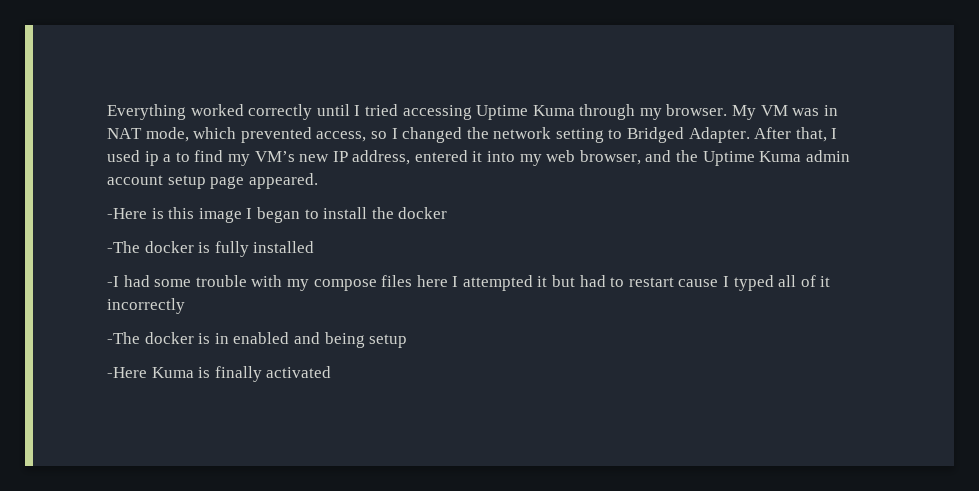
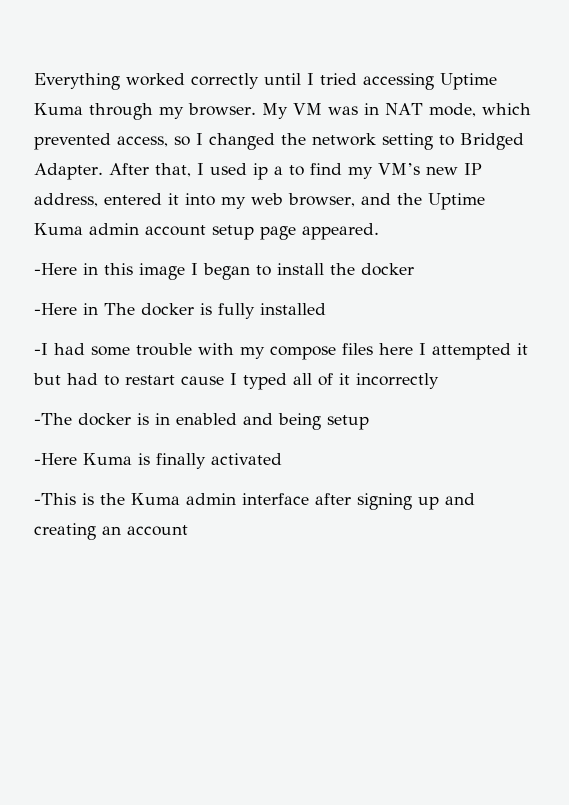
[151,208,164,219] is -> [83,263,98,275] in
[107,241,140,253] -The -> [34,303,135,315] -Here in The
(332, 372) none -> [34,493,475,510] [34,523,188,540] // -This is the Kuma admin interface after signing up and creating an account

